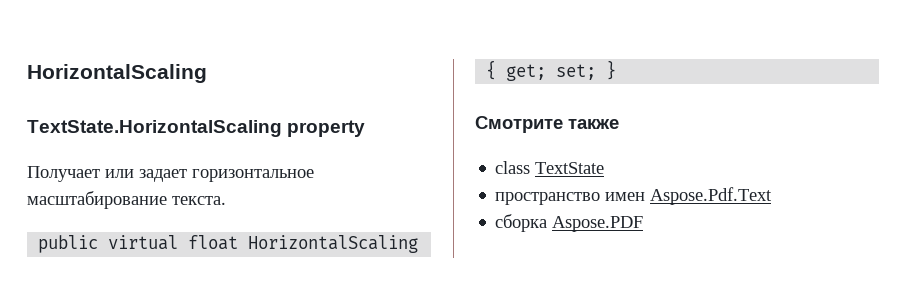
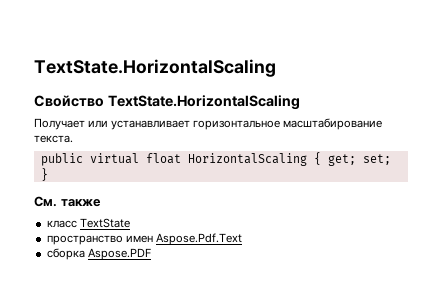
[27,64,207,83] [27,120,366,137] HorizontalScaling // TextState.HorizontalScaling property -> [34,59,276,77] [34,95,300,110] TextState.HorizontalScaling // Свойство TextState.HorizontalScaling
[139,169,187,182] задает -> [111,120,191,130] устанавливает
[475,116,563,133] Смотрите -> [34,196,57,207] См.
[495,161,531,174] class -> [46,220,77,228] класс

